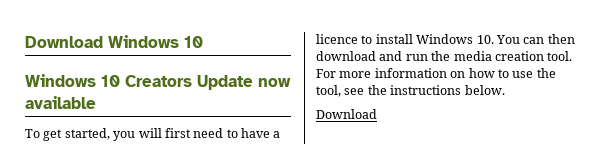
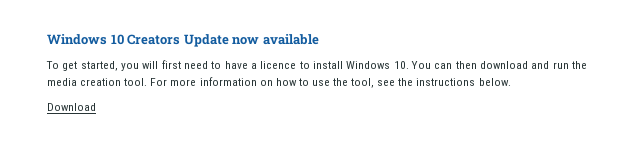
[25,35,203,48] Download Windows 10 // -> (47, 39) none

